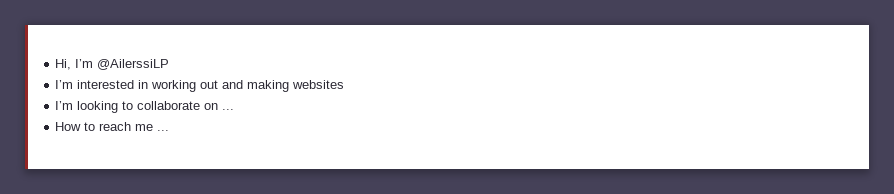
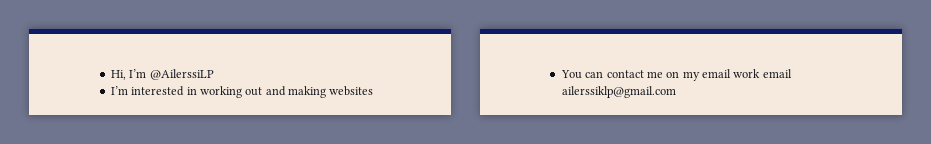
[55,101,235,113] [55,122,170,131] I’m looking to collaborate on ... // How to reach me ... -> [560,69,792,81] [561,86,676,98] You can contact me on my email work email ailerssiklp@gmail.com

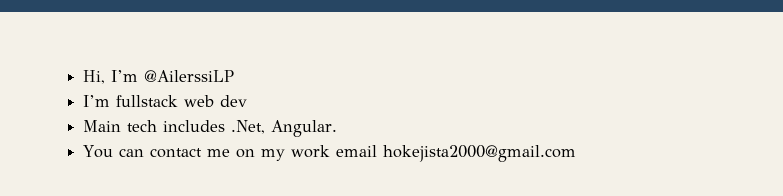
[131,86,374,98] interested in working out and making websites -> [116,95,248,107] [83,120,338,137] fullstack web dev // Main tech includes .Net, Angular.
[702,69,731,78] email -> (286, 155) none
[561,86,676,98] ailerssiklp@gmail.com -> [383,145,577,162] hokejista2000@gmail.com

